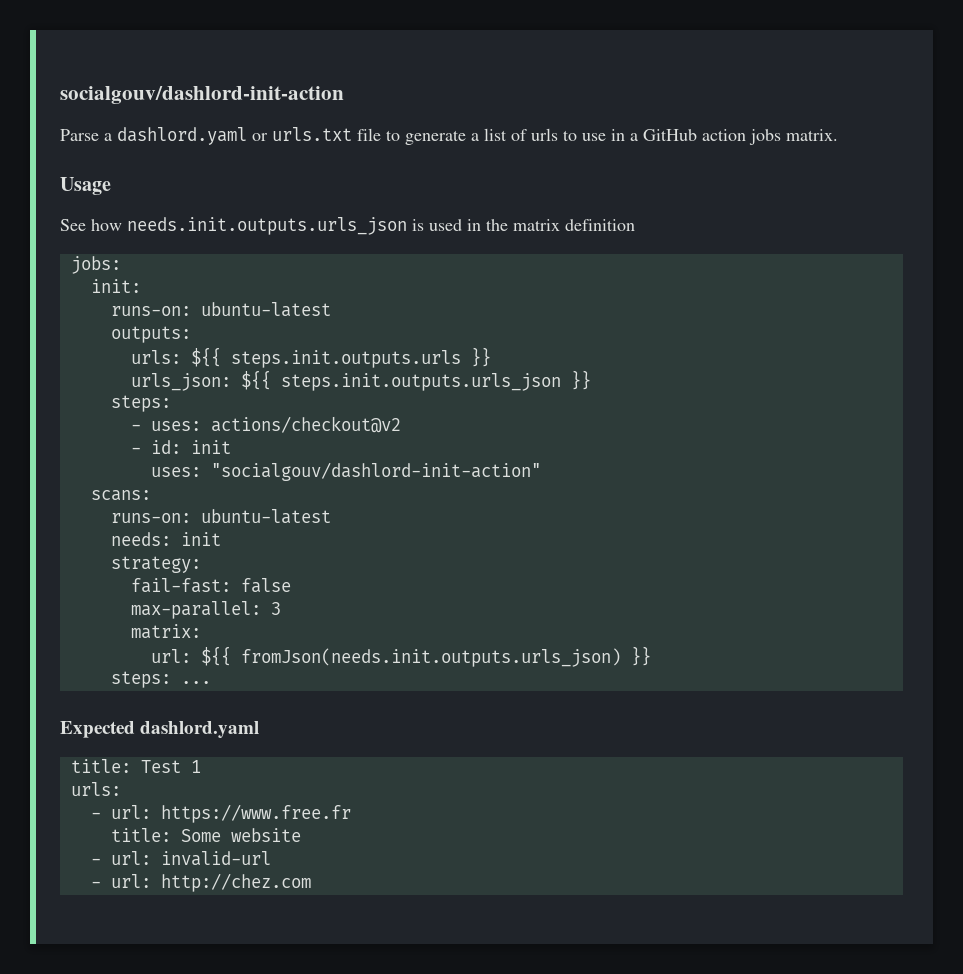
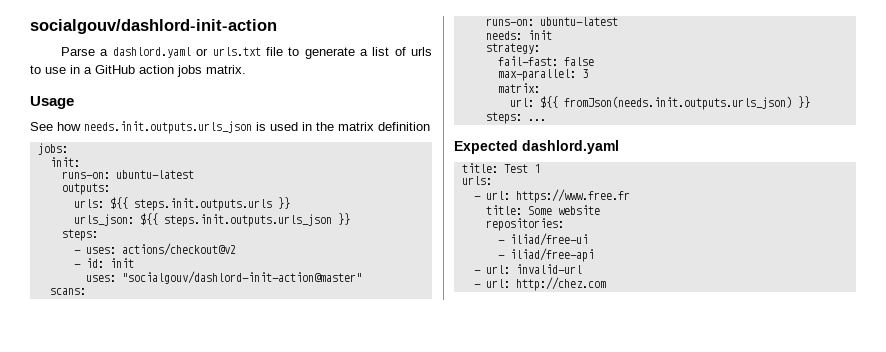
[210,462,541,481] "socialgouv/dashlord-init-action" -> [121,271,362,284] "socialgouv/dashlord-init-action@master"
(301, 835) none -> [485,218,564,231] [497,233,588,246] [497,248,594,262] // repositories: // - iliad/free-ui // - iliad/free-api

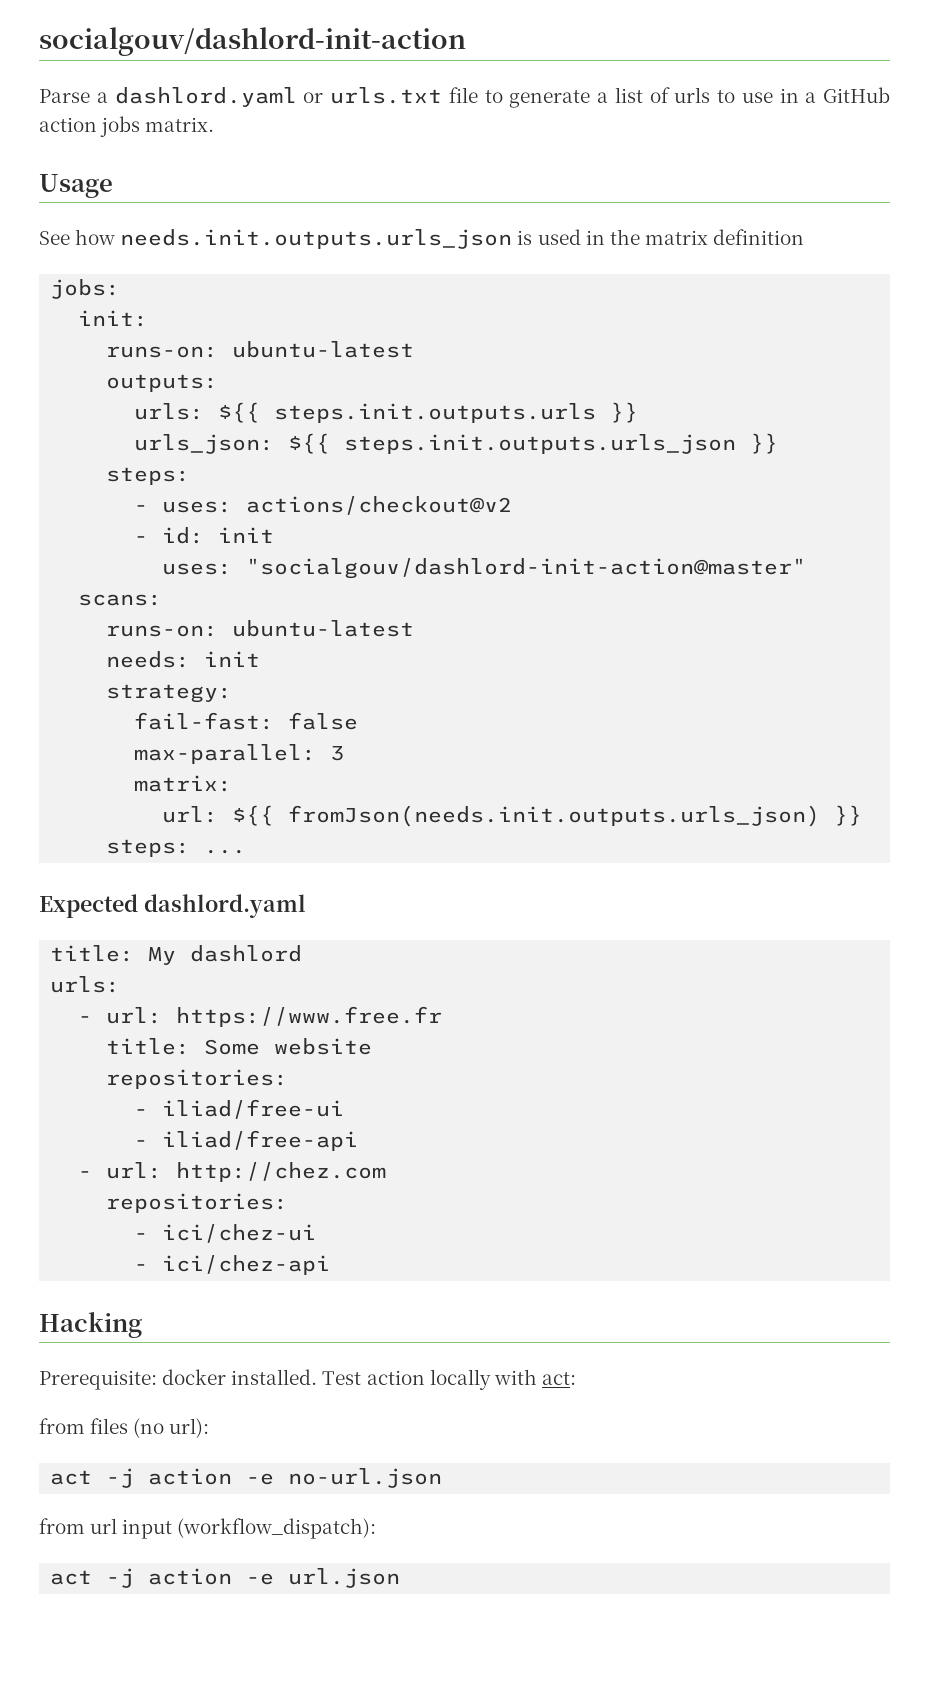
[503,164,540,173] Test 1 -> [148,945,303,965] My dashlord
[515,264,582,274] [473,277,606,291] invalid-url // - url: http://chez.com -> [176,1162,387,1182] [106,1193,289,1213] [134,1224,317,1243] [134,1255,331,1275] [39,1312,142,1338] [39,1369,576,1390] [39,1418,210,1438] [50,1468,443,1488] [39,1518,377,1539] [50,1568,401,1588] http://chez.com // repositories: // - ici/chez-ui // - ici/chez-api // Hacking // Prerequisite: docker installed. Test action locally with act: // from files (no url): // act -j action -e no-url.json // from url input (workflow_dispatch): // act -j action -e url.json

